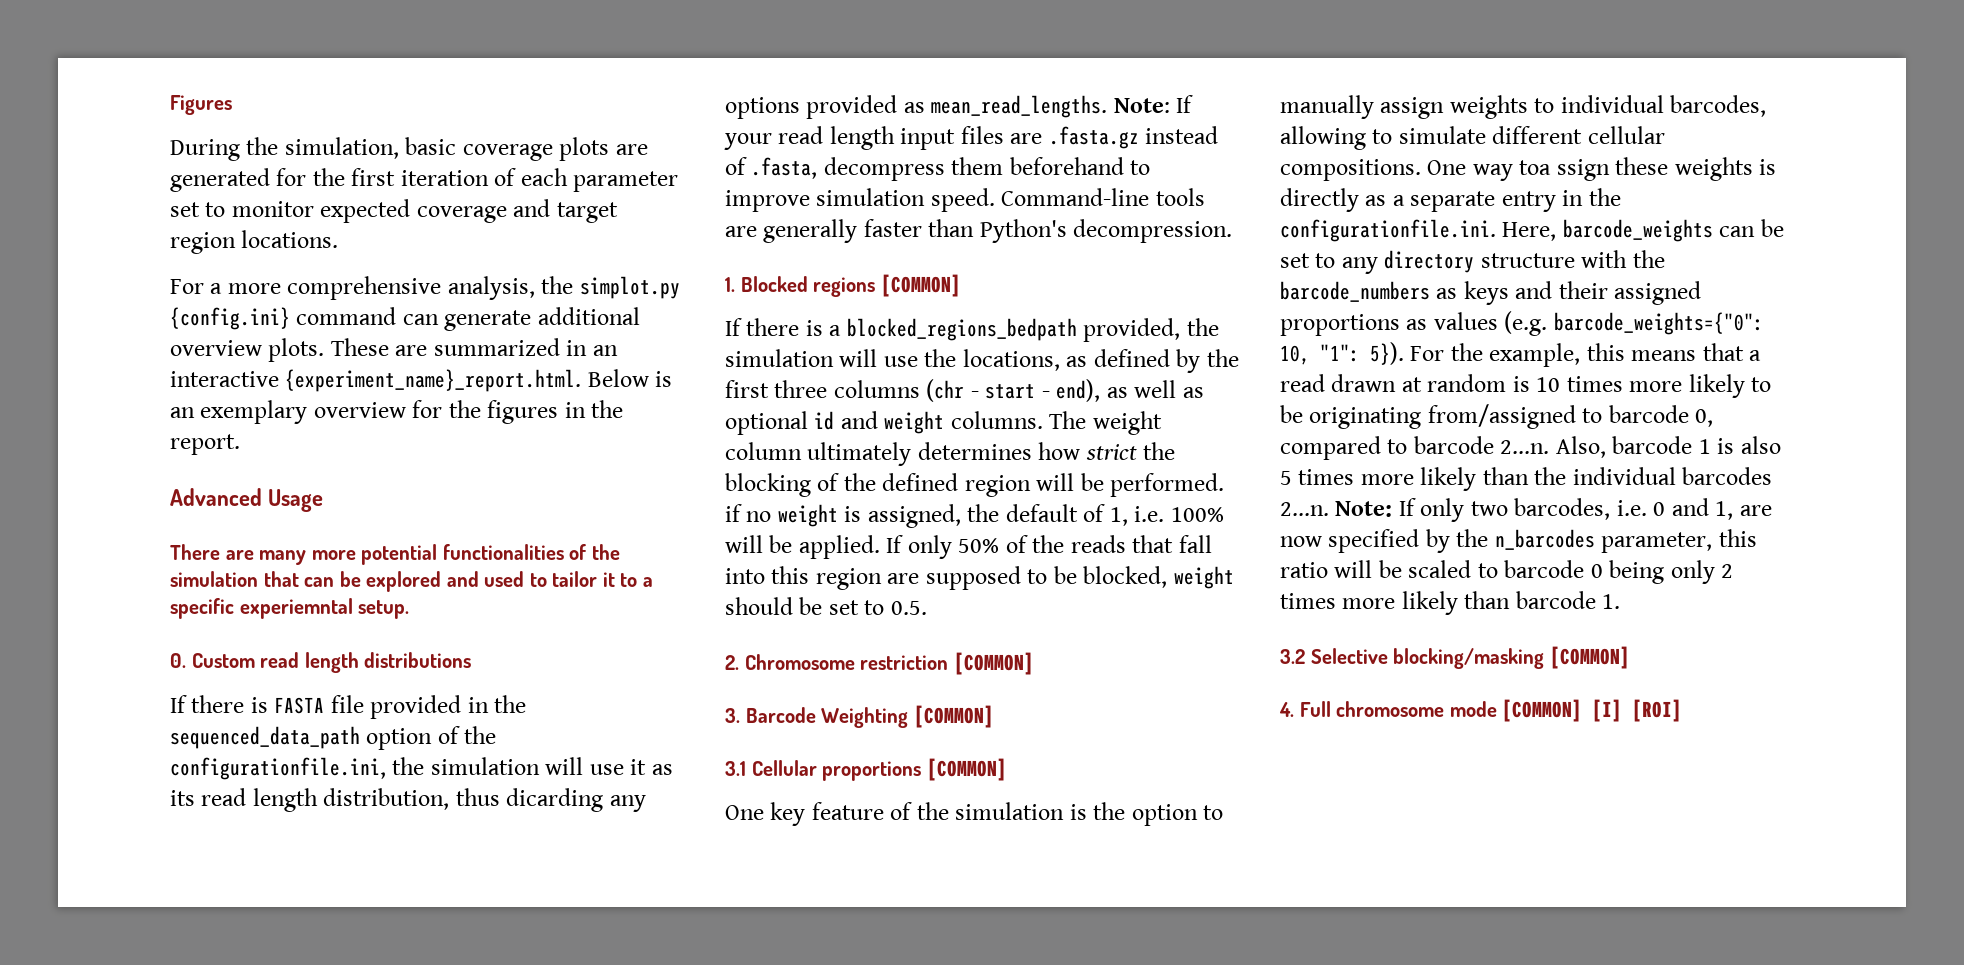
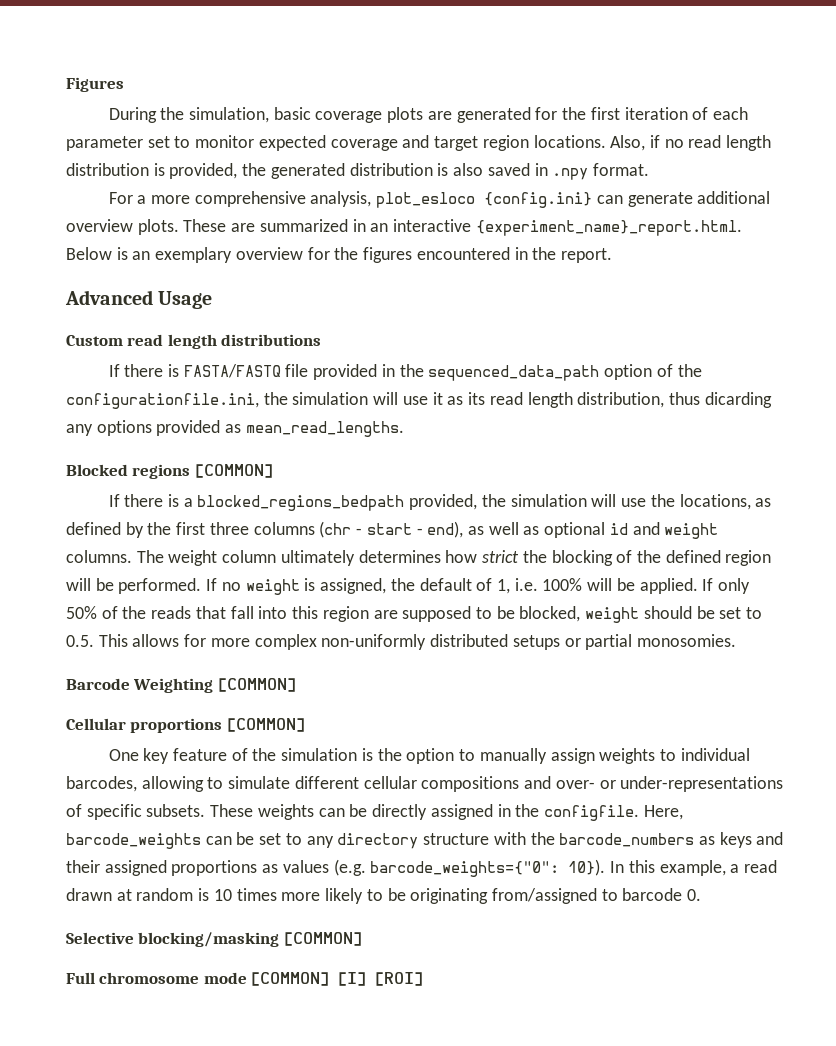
(339, 239) none -> [610,135,772,151] [66,163,649,180] Also, if no read length distribution is provided, the generated distribution is also saved in .npy format.
[541,276,680,299] [170,307,397,330] the simplot.py {config.ini} command -> [376,192,593,208] plot_esloco {config.ini}
(559, 412) none -> [416,247,510,260] encountered
[170,544,620,565] [170,571,653,592] [170,598,410,619] [170,653,186,668] There are many more potential functionalities of the simulation that can be explored and used to tailor it to a specific experiemntal setup. // 0. -> (213, 300) none
[274,697,325,714] FASTA -> [183,364,281,378] FASTA/FASTQ
[1113,95,1194,113] [724,126,1219,150] [725,157,1151,181] [725,188,1205,212] [725,219,1233,243] [725,277,735,292] Note: If your read length input files are .fasta.gz instead of .fasta, decompress them beforehand to improve simulation speed. Command-line tools are generally faster than Python's decompression. // 1. -> (404, 429) //
[725,504,742,522] if -> [206,578,218,591] If
[725,652,1034,675] [725,708,740,723] // 2. Chromosome restriction [COMMON] // 3. -> [98,634,736,650] This allows for more complex non-uniformly distributed setups or partial monosomies. //
[725,761,746,776] 3.1 -> (296, 685) none
[1280,157,1777,181] [1280,188,1621,212] [1280,219,1496,242] compositions. One way toa ssign these weights is directly as a separate entry in the configurationfile.ini. -> [421,776,784,792] [66,804,639,821] compositions and over- or under-representations of specific subsets. These weights can be directly assigned in the configfile.
[1280,342,1744,367] 10, "1": 5}). For the example, this means that -> [568,859,726,876] 10}). In this example,
[1695,409,1714,427] [1280,436,1781,460] [1280,467,1773,491] [1280,498,1772,522] [1280,529,1757,553] [1280,560,1734,584] [1280,591,1621,615] [1280,649,1305,664] 0, compared to barcode 2...n. Also, barcode 1 is also 5 times more likely than the individual barcodes 2...n. Note: If only two barcodes, i.e. 0 and 1, are now specified by the n_barcodes parameter, this ratio will be scaled to barcode 0 being only 2 times more likely than barcode 1. // 3.2 -> [687,889,702,901] 0. //
[1279,702,1294,717] 4. -> (362, 939) none

